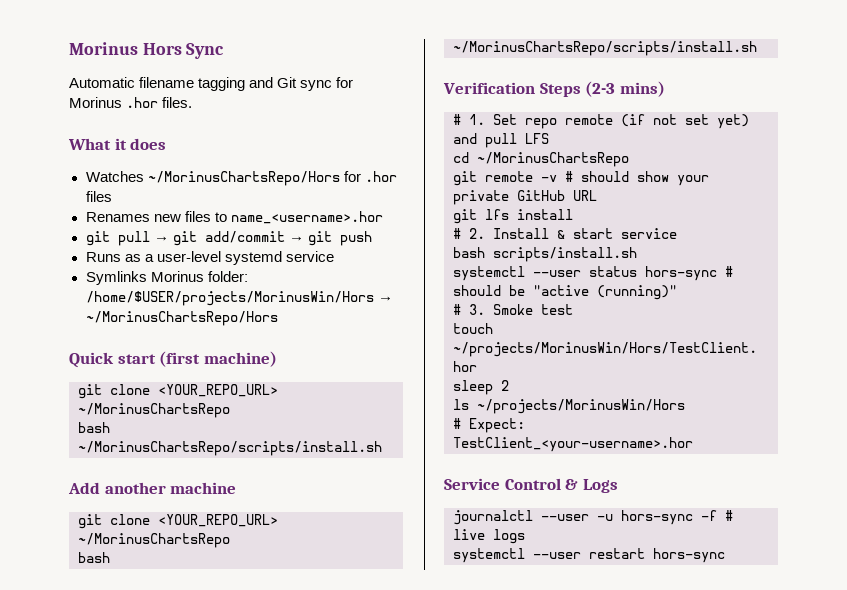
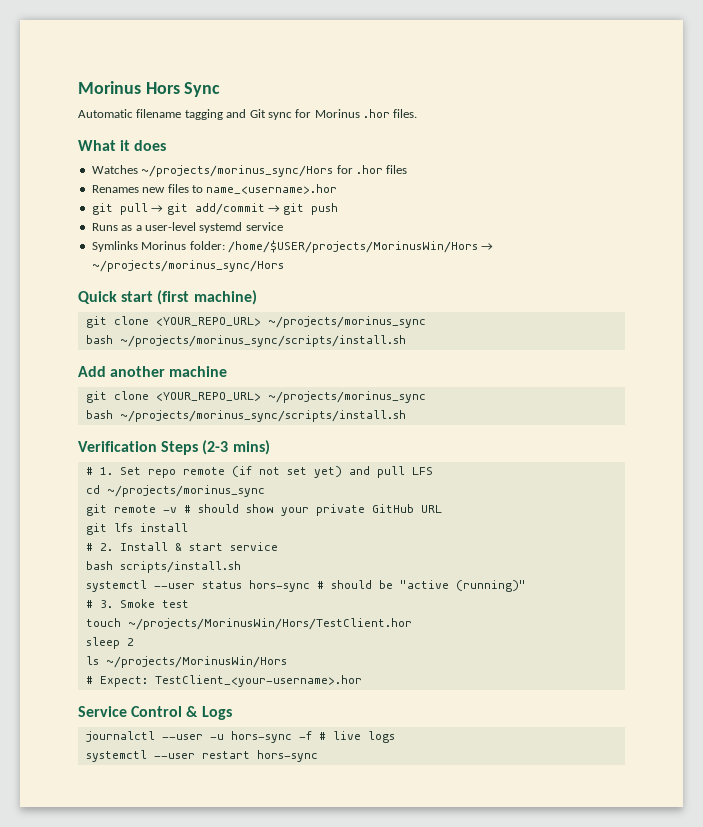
[147,171,340,186] ~/MorinusChartsRepo/Hors -> [141,165,334,177] ~/projects/morinus_sync/Hors
[85,311,278,326] ~/MorinusChartsRepo/Hors -> [91,260,284,272] ~/projects/morinus_sync/Hors
[78,403,230,418] [78,422,110,433] [78,441,382,456] ~/MorinusChartsRepo // bash ~/MorinusChartsRepo/scripts/install.sh -> [267,316,426,328] [85,335,406,347] ~/projects/morinus_sync // bash ~/projects/morinus_sync/scripts/install.sh
[78,533,230,548] [78,552,110,563] [453,41,757,56] ~/MorinusChartsRepo // bash ~/MorinusChartsRepo/scripts/install.sh -> [267,391,426,403] [85,410,406,422] ~/projects/morinus_sync // bash ~/projects/morinus_sync/scripts/install.sh
[477,152,629,167] ~/MorinusChartsRepo -> [106,485,265,497] ~/projects/morinus_sync

